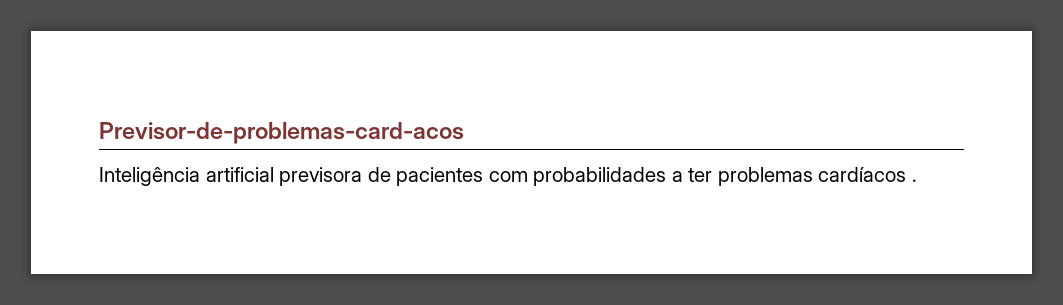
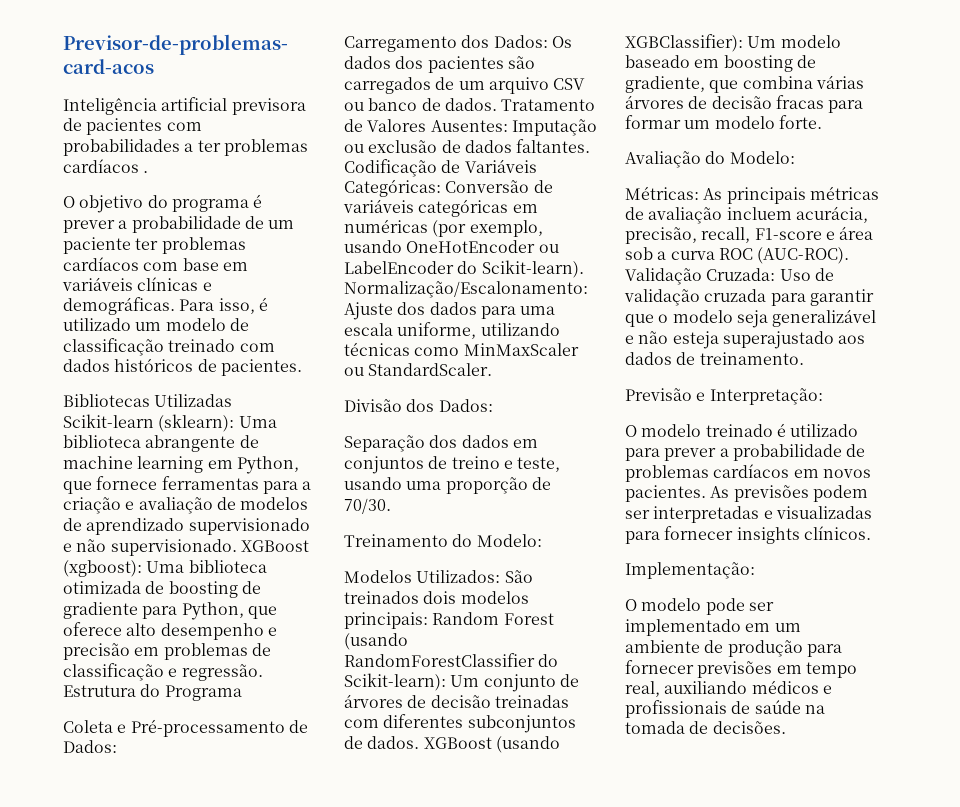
(917, 180) none -> [63,194,263,213] [63,216,295,233] [63,237,246,254] [63,257,248,271] [62,277,212,291] [63,297,268,315] [63,318,249,331] [63,338,275,356] [63,358,302,376] [63,394,233,407] [63,414,277,432] [63,435,259,452] [63,456,299,474] [63,476,312,494] [63,497,309,514] [63,518,310,535] [63,539,309,556] [63,560,267,577] [63,581,261,598] [63,602,277,620] [63,622,277,640] [63,643,271,660] [63,663,263,681] [63,684,242,701] [63,719,308,737] [63,740,117,753] [344,35,572,52] [344,56,535,73] [344,77,586,94] [344,98,596,111] [344,119,597,136] [344,139,591,153] [344,159,537,177] [344,179,553,197] [343,199,538,217] [344,219,543,237] [344,240,559,253] [344,260,584,278] [344,281,588,298] [344,302,556,320] [344,322,560,339] [344,342,579,356] [344,363,493,376] [344,399,493,412] [344,435,538,452] [344,456,561,474] [344,477,551,494] [344,498,391,514] [344,534,542,547] [344,570,533,583] [344,591,529,604] [344,612,554,629] [344,633,408,650] [344,653,559,667] [344,673,579,692] [344,694,569,708] [344,714,576,733] [344,736,560,753] [625,34,841,52] [625,55,816,72] [625,75,864,93] [625,95,864,113] [625,115,822,129] [625,151,795,168] [625,186,879,204] [625,206,868,224] [625,226,874,244] [625,247,850,264] [625,268,834,285] [624,289,874,306] [625,309,877,328] [625,331,866,349] [625,352,804,365] [625,388,823,405] [625,423,859,437] [625,444,866,461] [625,464,871,482] [625,485,868,502] [625,506,872,523] [625,526,871,544] [625,562,755,579] [625,598,774,615] [625,619,801,636] [625,640,842,657] [625,660,857,678] [625,680,832,697] [625,700,825,718] [625,721,786,734] // O objetivo do programa é prever a probabilidade de um paciente ter problemas cardíacos com base em variáveis clínicas e demográficas. Para isso, é utilizado um modelo de classificação treinado com dados históricos de pacientes. // Bibliotecas Utilizadas Scikit-learn (sklearn): Uma biblioteca abrangente de machine learning em Python, que fornece ferramentas para a criação e avaliação de modelos de aprendizado supervisionado e não supervisionado. XGBoost (xgboost): Uma biblioteca otimizada de boosting de gradiente para Python, que oferece alto desempenho e precisão em problemas de classificação e regressão. Estrutura do Programa // Coleta e Pré-processamento de Dados: // Carregamento dos Dados: Os dados dos pacientes são carregados de um arquivo CSV ou banco de dados. Tratamento de Valores Ausentes: Imputação ou exclusão de dados faltantes. Codificação de Variáveis Categóricas: Conversão de variáveis categóricas em numéricas (por exemplo, usando OneHotEncoder ou LabelEncoder do Scikit-learn). Normalização/Escalonamento: Ajuste dos dados para uma escala uniforme, utilizando técnicas como MinMaxScaler ou StandardScaler. // Divisão dos Dados: // Separação dos dados em conjuntos de treino e teste, usando uma proporção de 70/30. // Treinamento do Modelo: // Modelos Utilizados: São treinados dois modelos principais: Random Forest (usando RandomForestClassifier do Scikit-learn): Um conjunto de árvores de decisão treinadas com diferentes subconjuntos de dados. XGBoost (usando XGBClassifier): Um modelo baseado em boosting de gradiente, que combina várias árvores de decisão fracas para formar um modelo forte. // Avaliação do Modelo: // Métricas: As principais métricas de avaliação incluem acurácia, precisão, recall, F1-score e área sob a curva ROC (AUC-ROC). Validação Cruzada: Uso de validação cruzada para garantir que o modelo seja generalizável e não esteja superajustado aos dados de treinamento. // Previsão e Interpretação: // O modelo treinado é utilizado para prever a probabilidade de problemas cardíacos em novos pacientes. As previsões podem ser interpretadas e visualizadas para fornecer insights clínicos. // Implementação: // O modelo pode ser implementado em um ambiente de produção para fornecer previsões em tempo real, auxiliando médicos e profissionais de saúde na tomada de decisões.

